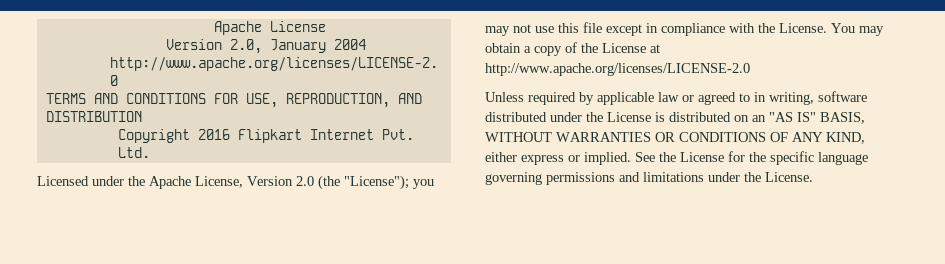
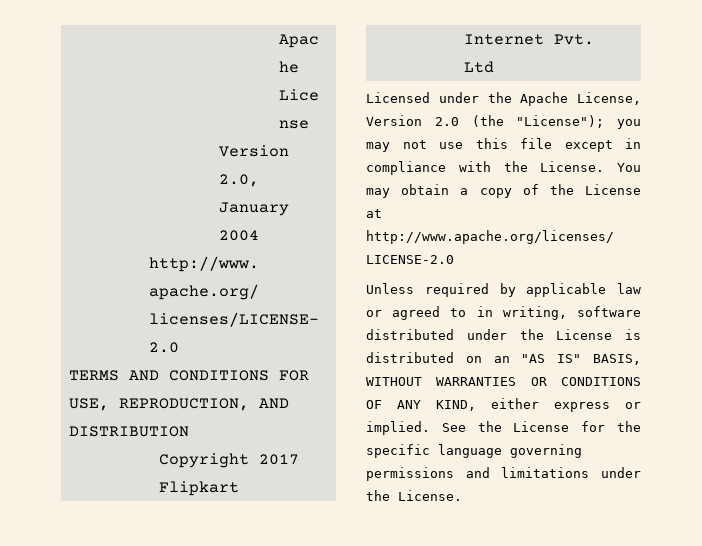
[197,129,230,140] 2016 -> [258,454,299,465] 2017
[117,147,150,158] Ltd. -> [463,61,494,73] Ltd

